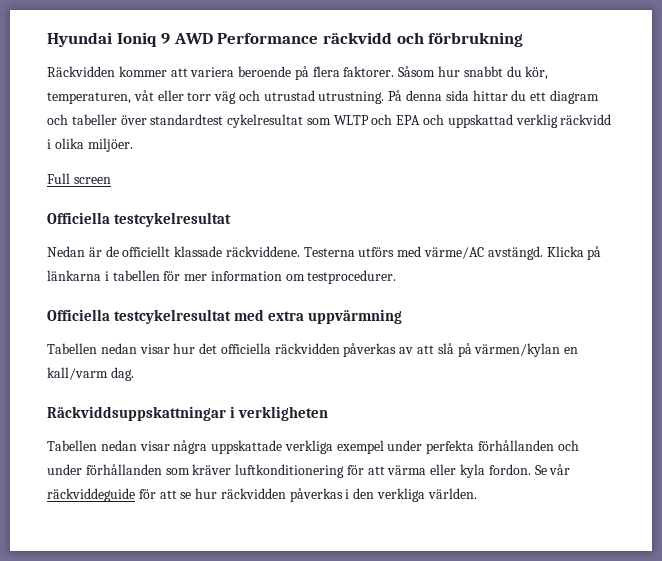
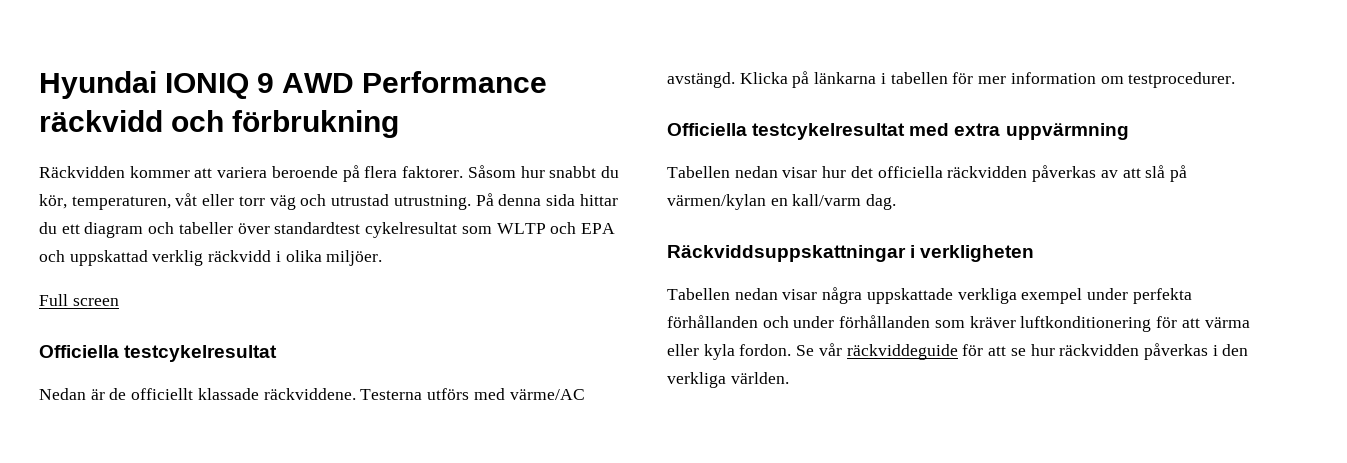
[116,32,157,47] Ioniq -> [165,73,250,99] IONIQ

